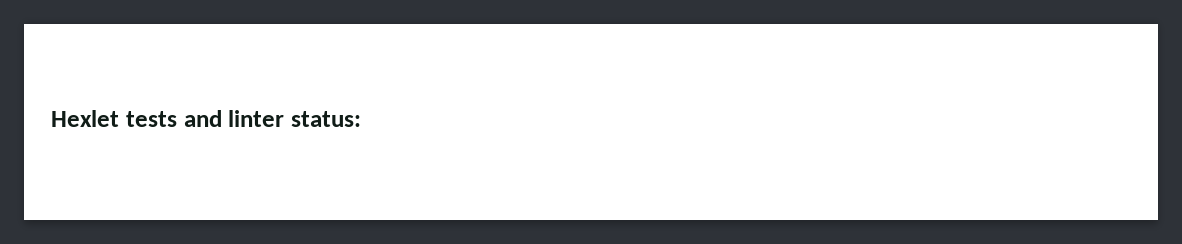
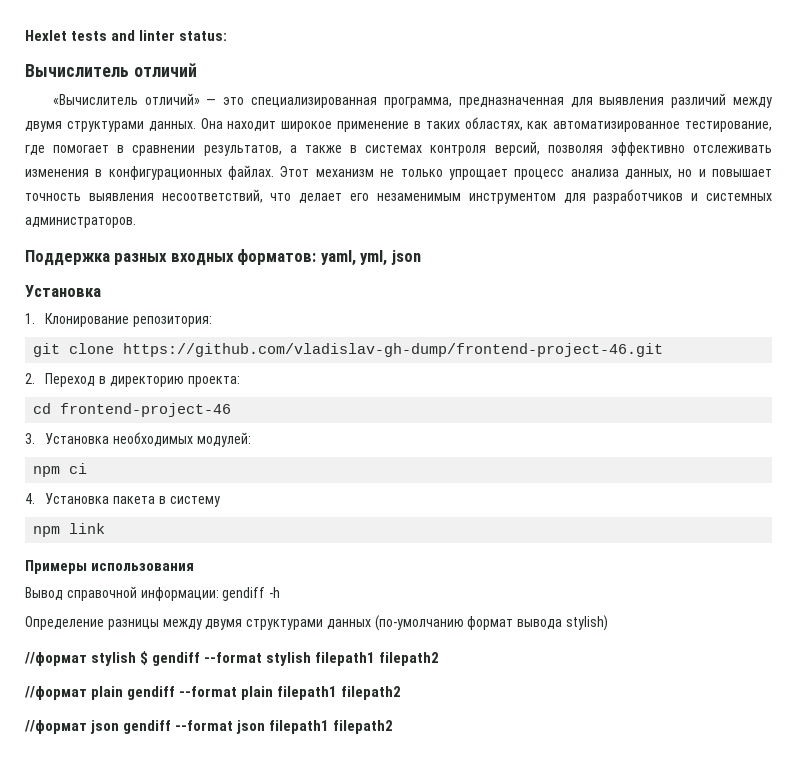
(361, 119) none -> [25,63,197,77] [52,93,773,108] [25,117,772,132] [25,141,772,156] [25,165,772,180] [25,189,773,204] [25,217,136,228] [25,249,421,266] [25,285,101,297] [25,313,212,327] [33,343,664,357] [25,373,240,387] [33,403,232,417] [25,432,251,447] [33,463,88,477] [25,493,220,507] [33,523,106,537] [25,560,195,574] [25,586,281,601] [25,615,609,631] [25,651,440,666] [25,686,402,700] [25,720,394,734] // Вычислитель отличий // «Вычислитель отличий» — это специализированная программа, предназначенная для выявления различий между двумя структурами данных. Она находит широкое применение в таких областях, как автоматизированное тестирование, где помогает в сравнении результатов, а также в системах контроля версий, позволяя эффективно отслеживать изменения в конфигурационных файлах. Этот механизм не только упрощает процесс анализа данных, но и повышает точность выявления несоответствий, что делает его незаменимым инструментом для разработчиков и системных администраторов. // Поддержка разных входных форматов: yaml, yml, json // Установка // 1. Клонирование репозитория: // git clone https://github.com/vladislav-gh-dump/frontend-project-46.git // 2. Переход в директорию проекта: // cd frontend-project-46 // 3. Установка необходимых модулей: // npm ci // 4. Установка пакета в систему // npm link // Примеры использования // Вывод справочной информации: gendiff -h // Определение разницы между двумя структурами данных (по-умолчанию формат вывода stylish) // //формат stylish $ gendiff --format stylish filepath1 filepath2 // //формат plain gendiff --format plain filepath1 filepath2 // //формат json gendiff --format json filepath1 filepath2

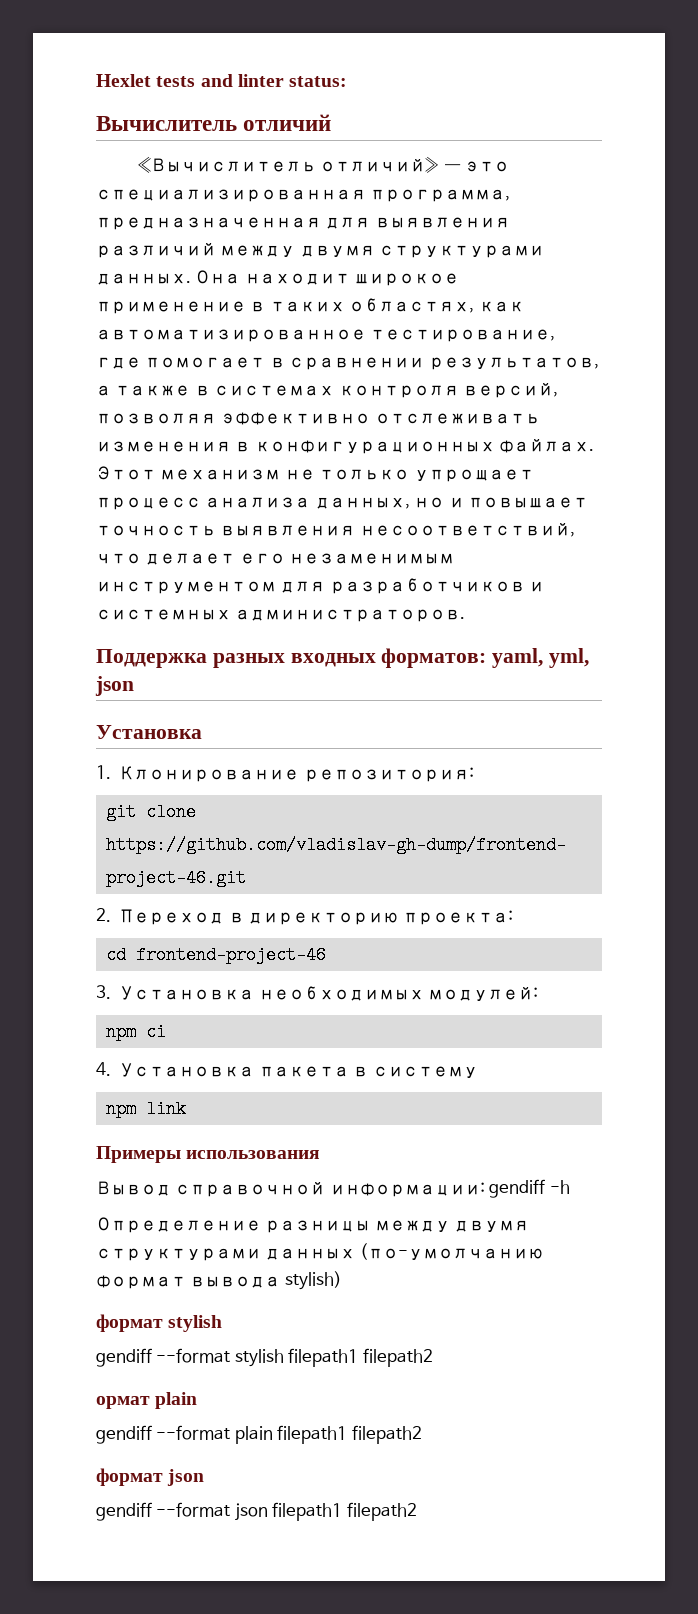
[25,651,149,666] //формат stylish $ -> [96,1314,223,1332] формат stylish //
[25,686,124,700] //формат plain -> [96,1392,198,1409] ормат plain //
[25,720,120,734] //формат json -> [96,1468,205,1486] формат json //

